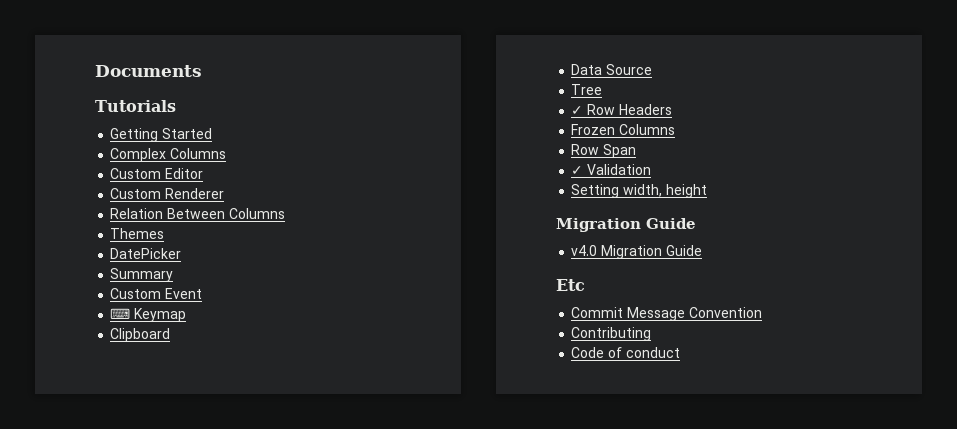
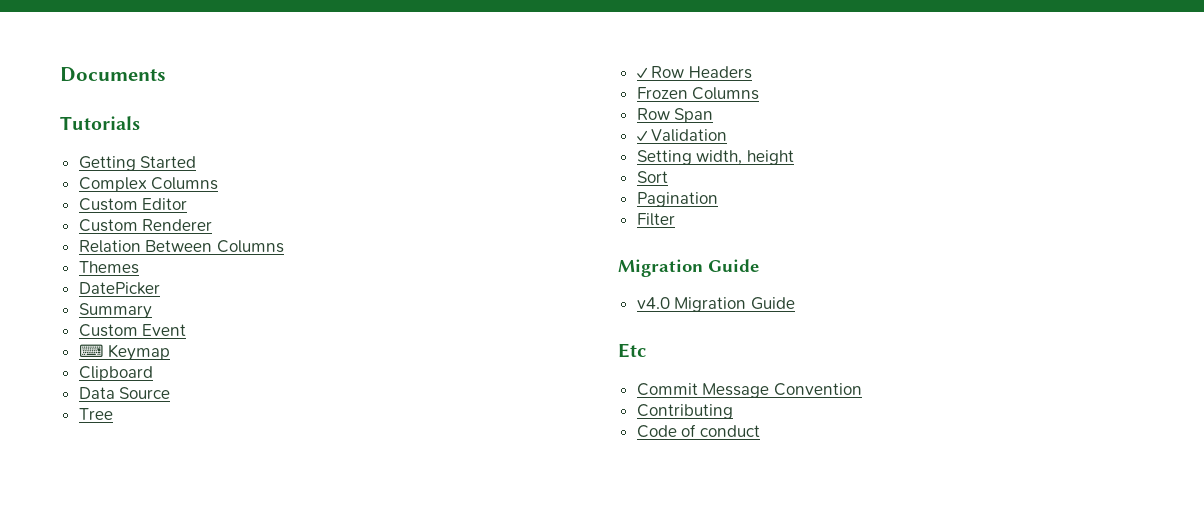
(708, 191) none -> [636,171,668,183] [636,192,718,207] [636,213,675,226] // Sort // Pagination // Filter

